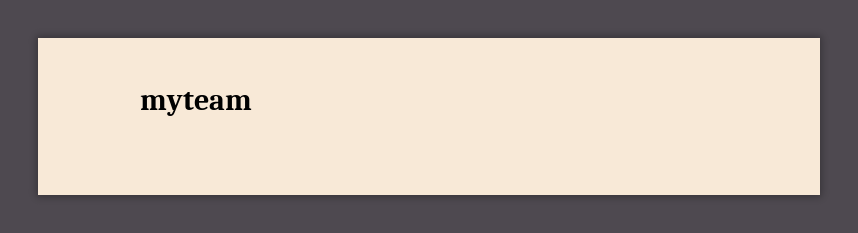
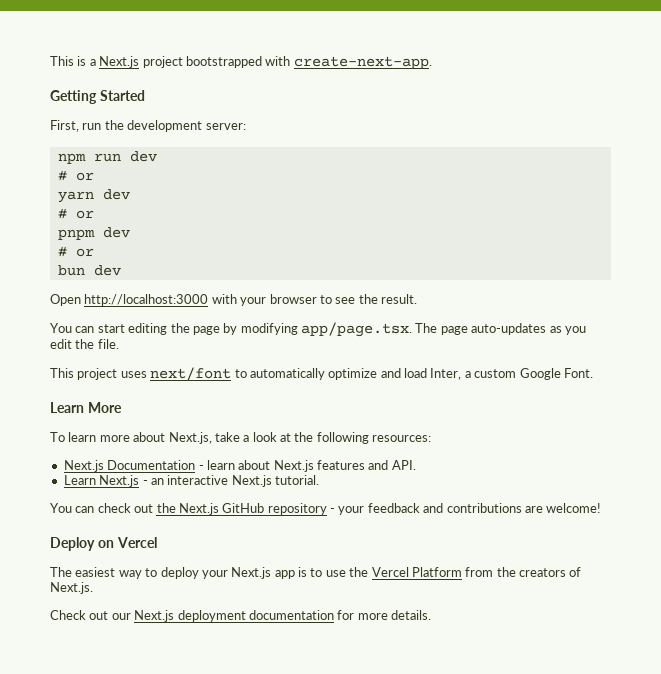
[140,92,252,116] myteam -> [50,56,432,69] [50,90,145,104] [50,120,246,132] [57,151,157,164] [57,170,94,181] [57,189,130,203] [57,208,94,219] [57,227,130,240] [57,246,94,257] [57,265,121,276] [50,294,417,306] [50,322,586,337] [50,339,119,349] [50,367,593,381] [50,402,122,413] [50,432,432,444] [63,460,416,472] [63,475,319,487] [50,503,602,515] [50,537,157,551] [50,567,582,579] [50,582,93,594] [50,610,431,622] This is a Next.js project bootstrapped with create-next-app. // Getting Started // First, run the development server: // npm run dev // # or // yarn dev // # or // pnpm dev // # or // bun dev // Open http://localhost:3000 with your browser to see the result. // You can start editing the page by modifying app/page.tsx. The page auto-updates as you edit the file. // This project uses next/font to automatically optimize and load Inter, a custom Google Font. // Learn More // To learn more about Next.js, take a look at the following resources: // Next.js Documentation - learn about Next.js features and API. // Learn Next.js - an interactive Next.js tutorial. // You can check out the Next.js GitHub repository - your feedback and contributions are welcome! // Deploy on Vercel // The easiest way to deploy your Next.js app is to use the Vercel Platform from the creators of Next.js. // Check out our Next.js deployment documentation for more details.

